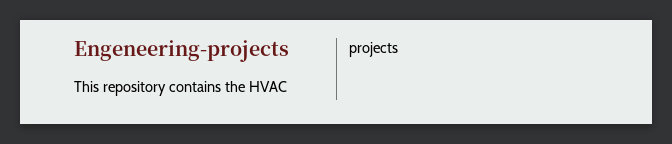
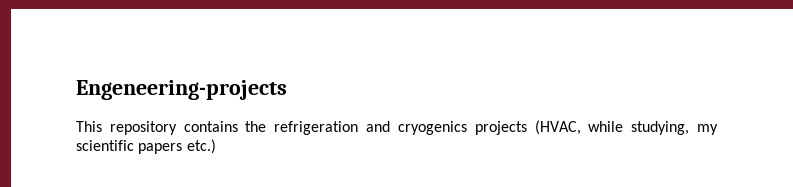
[248,81,287,92] [349,42,398,57] HVAC projects -> [274,120,719,135] [76,139,216,154] refrigeration and cryogenics projects (HVAC, while studying, my scientific papers etc.)

